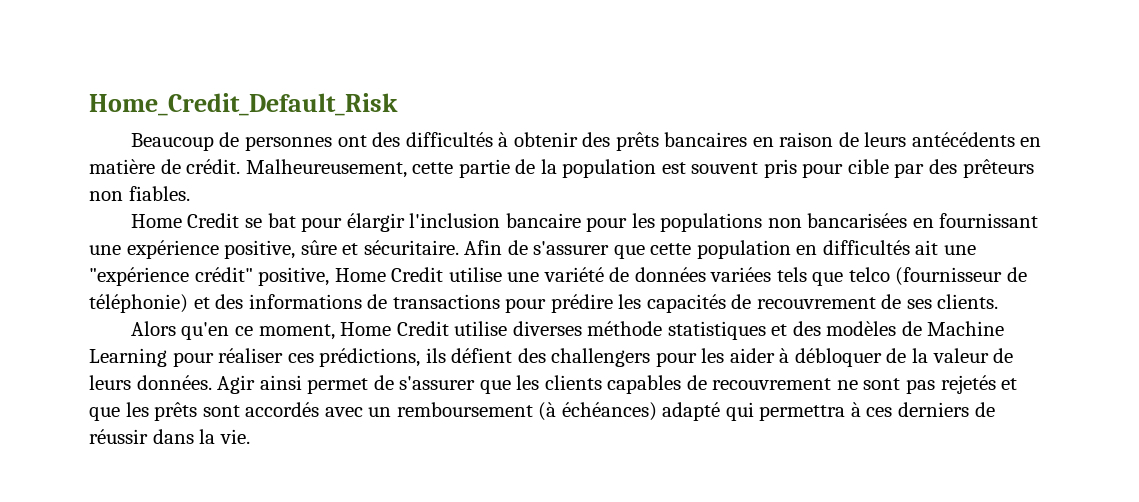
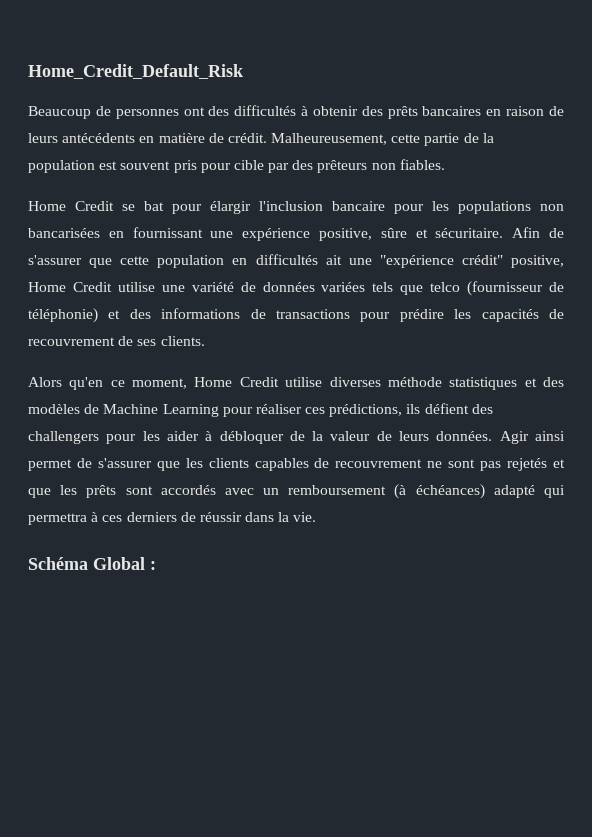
(250, 436) none -> [28,557,156,570] // Schéma Global :

